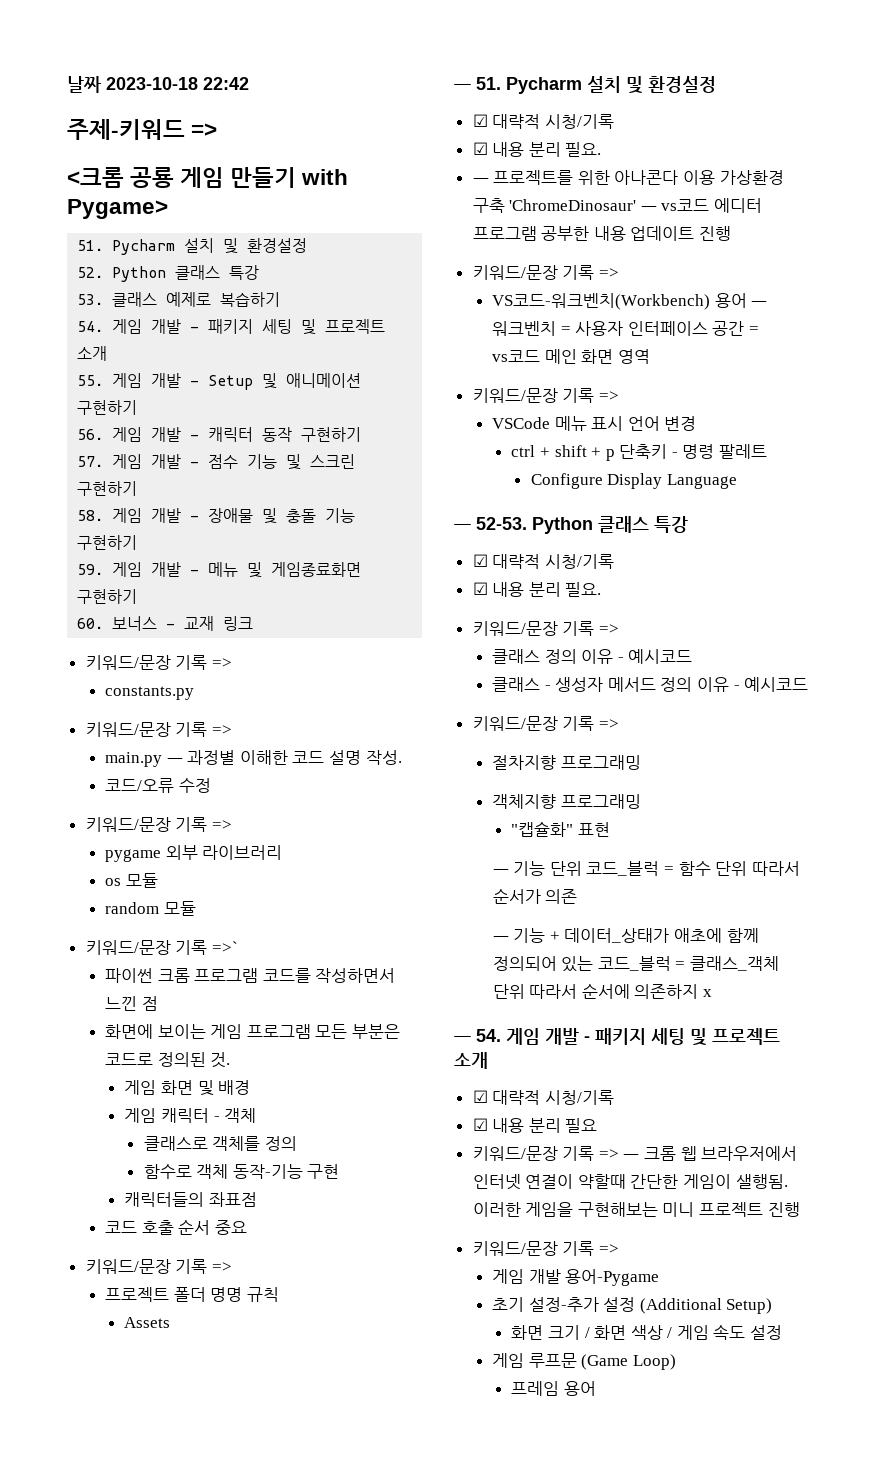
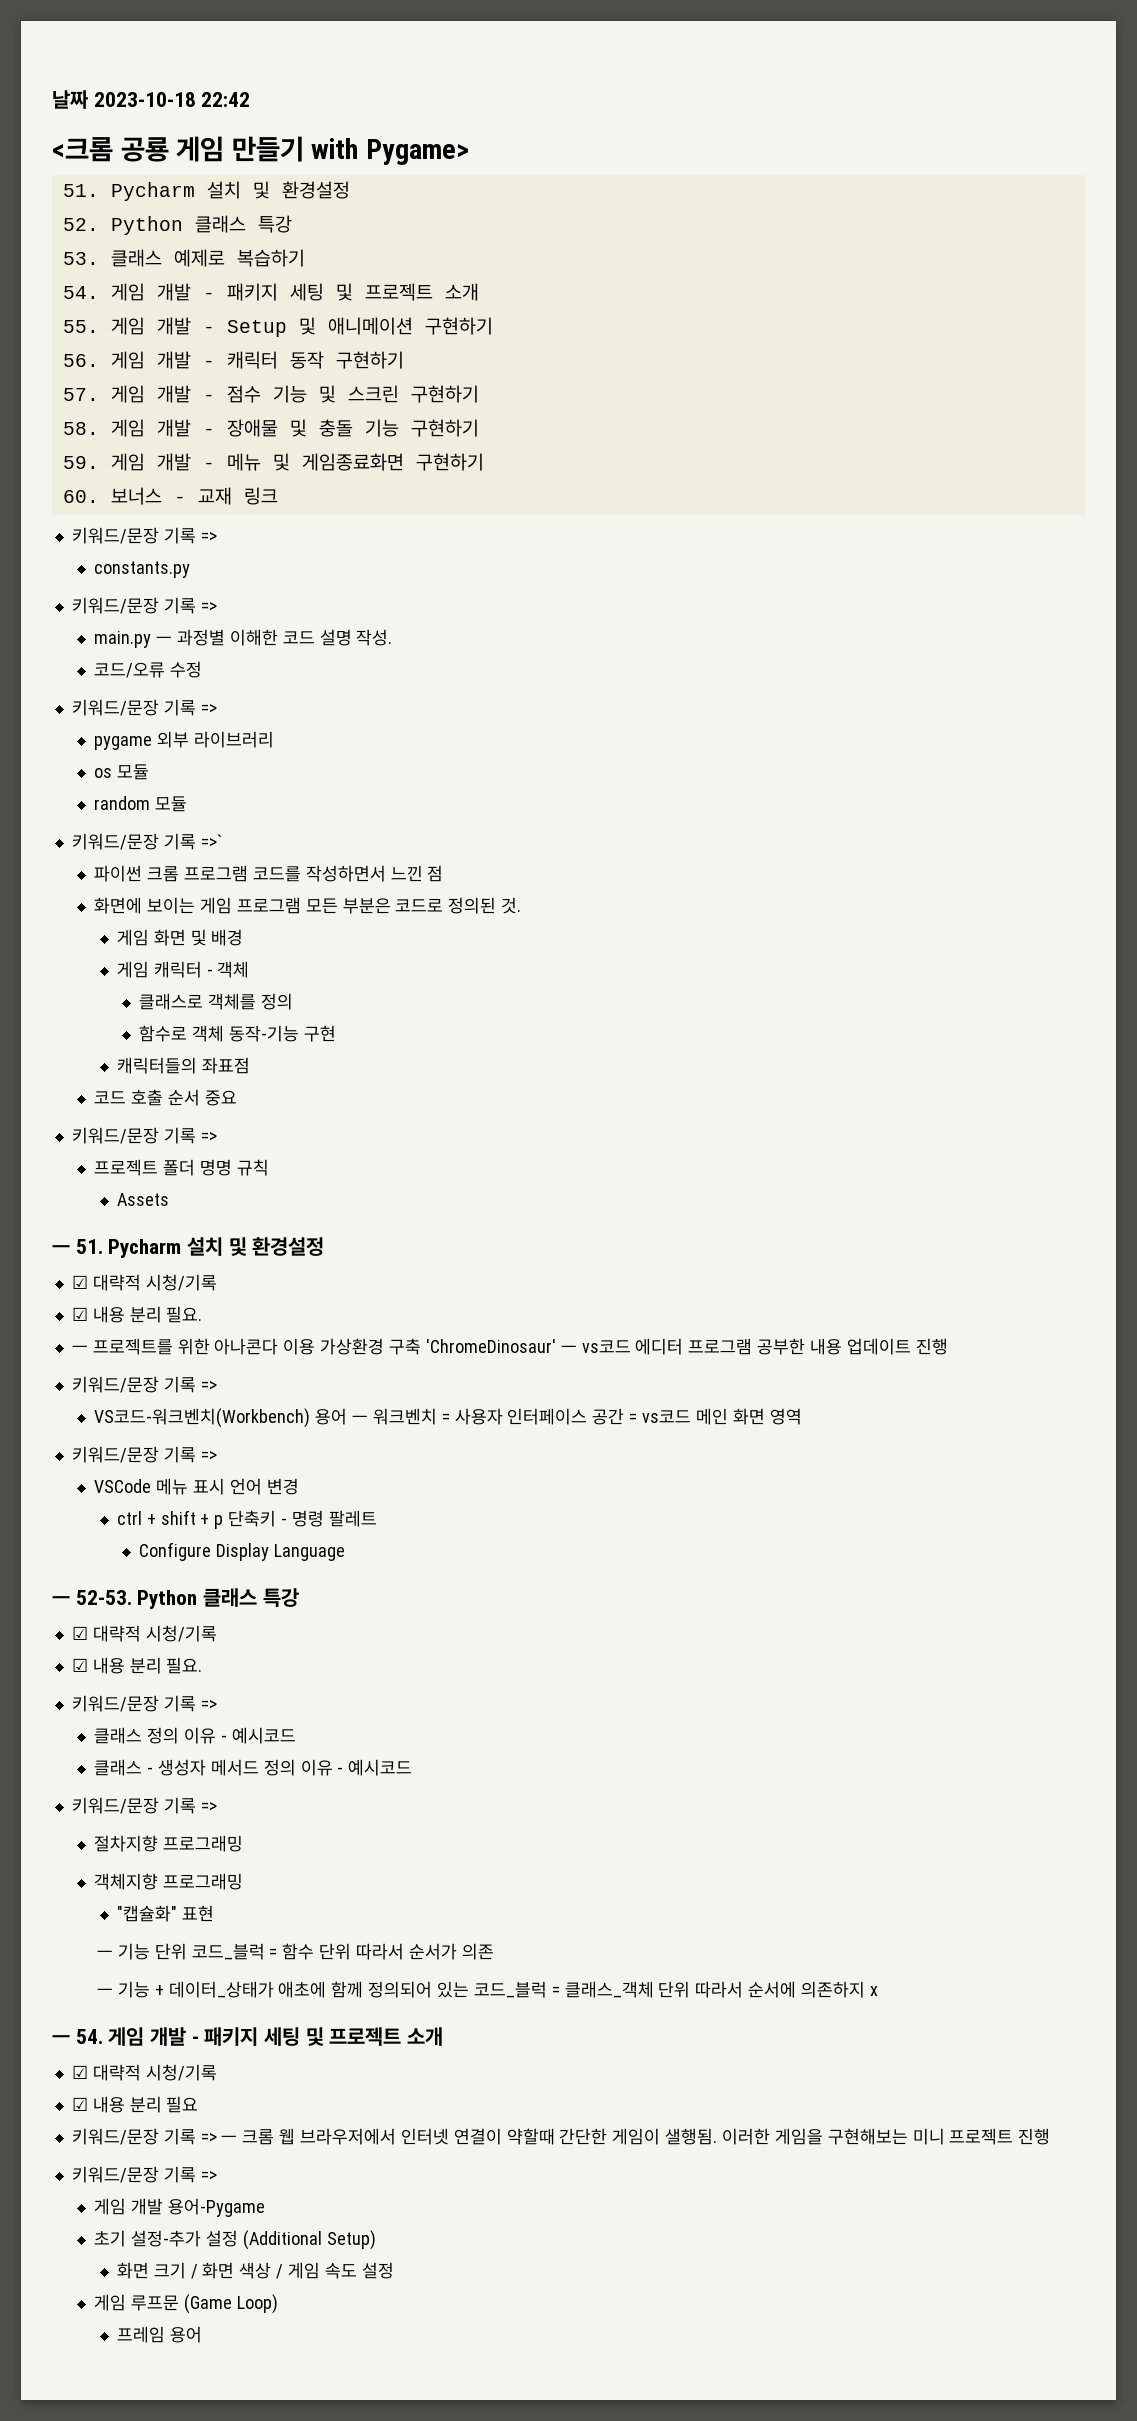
[67,119,218,140] // 주제-키워드 => -> (251, 99) none

